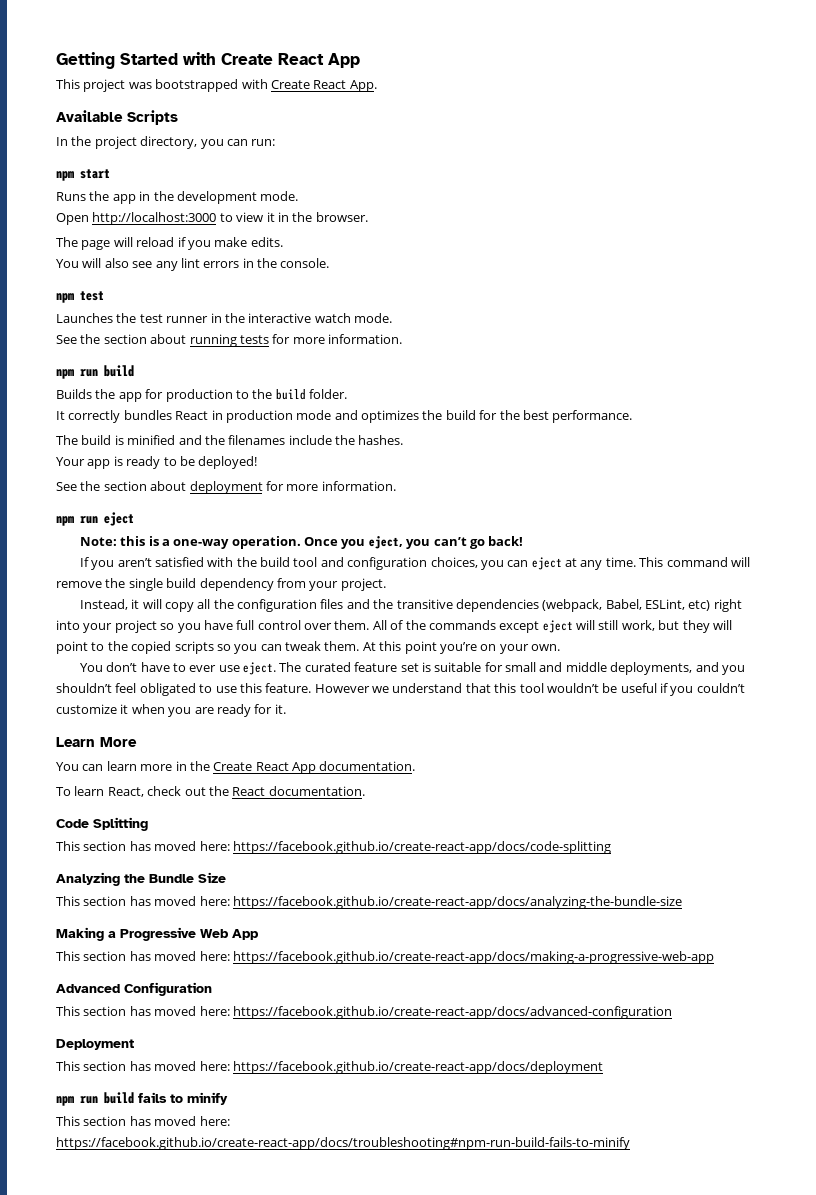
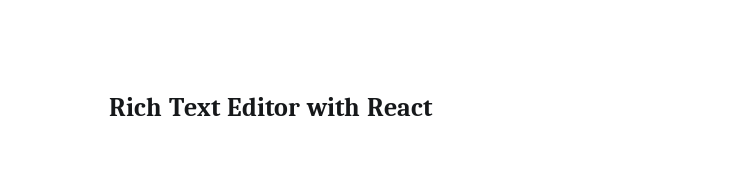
[56,52,360,69] [56,79,377,92] [56,110,178,125] [56,136,276,149] [56,169,110,181] [56,191,299,204] [56,212,368,225] [56,237,283,250] [56,258,330,271] [56,291,104,303] [56,313,392,323] [56,334,402,347] [56,365,134,379] [56,389,347,402] [56,410,633,423] [56,435,404,445] [56,456,258,469] [56,481,396,494] [56,512,134,526] [79,536,524,549] [79,557,750,570] [56,578,386,591] [79,599,742,612] [56,620,732,633] [56,641,560,654] [79,662,745,675] [56,683,745,696] [56,704,286,717] [56,737,137,747] [56,761,416,774] [56,786,365,797] [56,817,148,831] [56,841,611,854] [56,872,226,886] [56,896,682,909] [56,927,259,941] [56,951,714,964] [56,982,212,996] [56,1006,672,1019] [56,1039,134,1050] [56,1061,603,1074] [56,1092,228,1106] [56,1116,230,1126] [56,1137,630,1150] Getting Started with Create React App // This project was bootstrapped with Create React App. // Available Scripts // In the project directory, you can run: // npm start // Runs the app in the development mode. // Open http://localhost:3000 to view it in the browser. // The page will reload if you make edits. // You will also see any lint errors in the console. // npm test // Launches the test runner in the interactive watch mode. // See the section about running tests for more information. // npm run build // Builds the app for production to the build folder. // It correctly bundles React in production mode and optimizes the build for the best performance. // The build is minified and the filenames include the hashes. // Your app is ready to be deployed! // See the section about deployment for more information. // npm run eject // Note: this is a one-way operation. Once you eject, you can’t go back! // If you aren’t satisfied with the build tool and configuration choices, you can eject at any time. This command will remove the single build dependency from your project. // Instead, it will copy all the configuration files and the transitive dependencies (webpack, Babel, ESLint, etc) right into your project so you have full control over them. All of the commands except eject will still work, but they will point to the copied scripts so you can tweak them. At this point you’re on your own. // You don’t have to ever use eject. The curated feature set is suitable for small and middle deployments, and you shouldn’t feel obligated to use this feature. However we understand that this tool wouldn’t be useful if you couldn’t customize it when you are ready for it. // Learn More // You can learn more in the Create React App documentation. // To learn React, check out the React documentation. // Code Splitting // This section has moved here: https://facebook.github.io/create-react-app/docs/code-splitting // Analyzing the Bundle Size // This section has moved here: https://facebook.github.io/create-react-app/docs/analyzing-the-bundle-size // Making a Progressive Web App // This section has moved here: https://facebook.github.io/create-react-app/docs/making-a-progressive-web-app // Advanced Configuration // This section has moved here: https://facebook.github.io/create-react-app/docs/advanced-configuration // Deployment // This section has moved here: https://facebook.github.io/create-react-app/docs/deployment // npm run build fails to minify // This section has moved here: https://facebook.github.io/create-react-app/docs/troubleshooting#npm-run-build-fails-to-minify -> [109,97,433,116] Rich Text Editor with React

